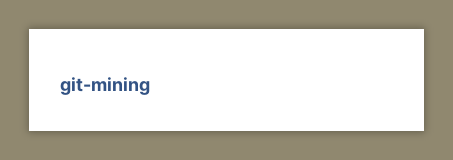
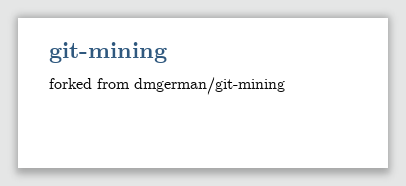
(150, 86) none -> [49,77,285,95] // forked from dmgerman/git-mining

